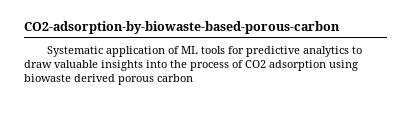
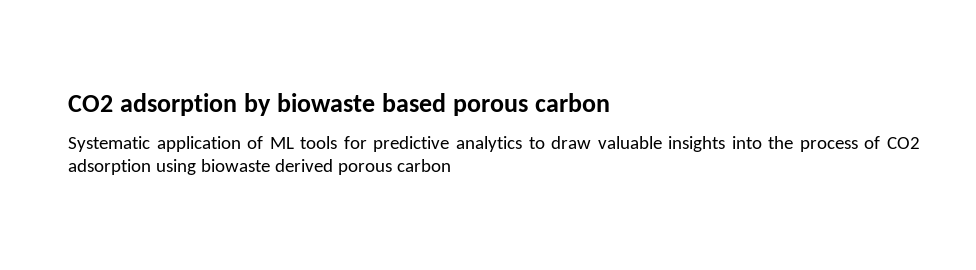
[24,21,340,34] CO2-adsorption-by-biowaste-based-porous-carbon -> [68,93,611,116] CO2 adsorption by biowaste based porous carbon

